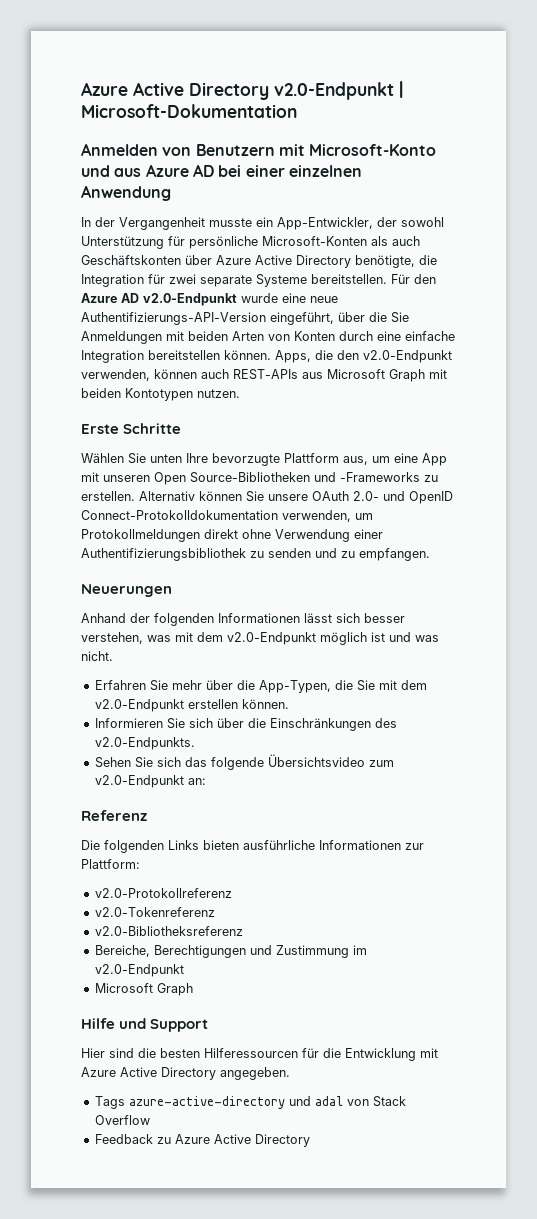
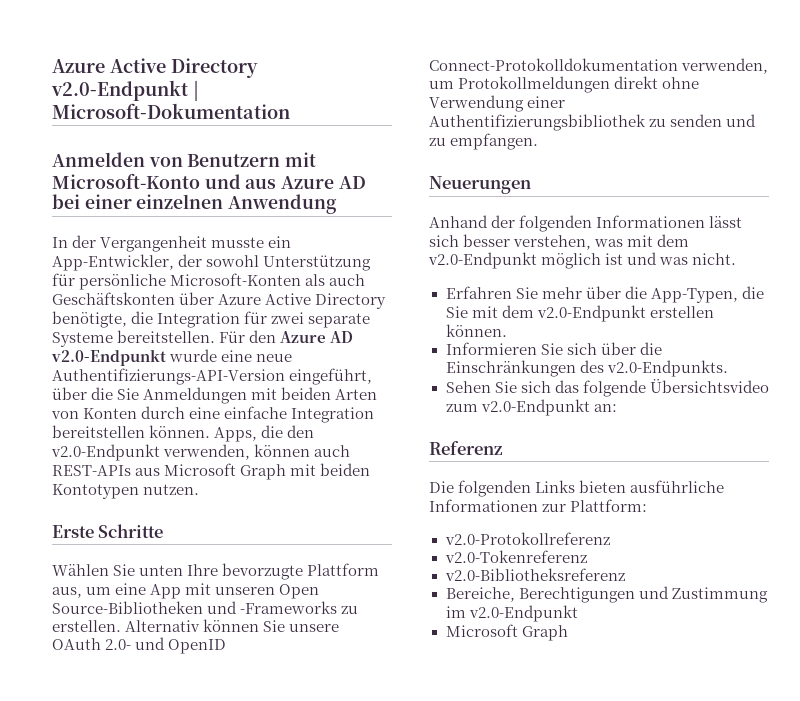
[81,1018,209,1032] [81,1048,438,1061] [81,1067,290,1080] [94,1096,406,1109] [94,1115,150,1125] [94,1134,310,1147] // Hilfe und Support // Hier sind die besten Hilferessourcen für die Entwicklung mit Azure Active Directory angegeben. // Tags azure-active-directory und adal von Stack Overflow // Feedback zu Azure Active Directory -> (568, 633) none

